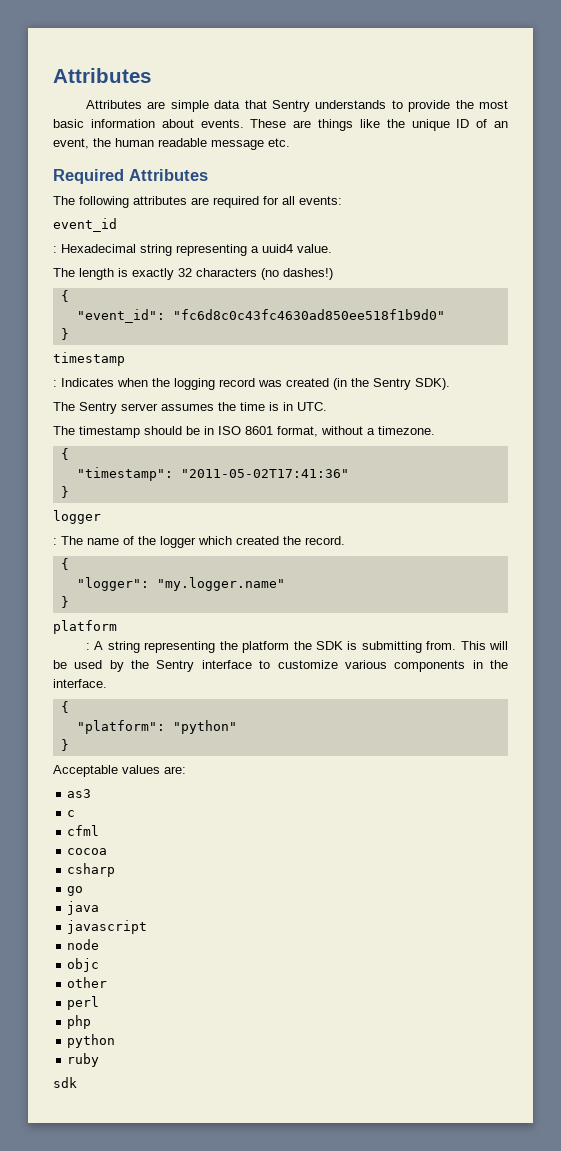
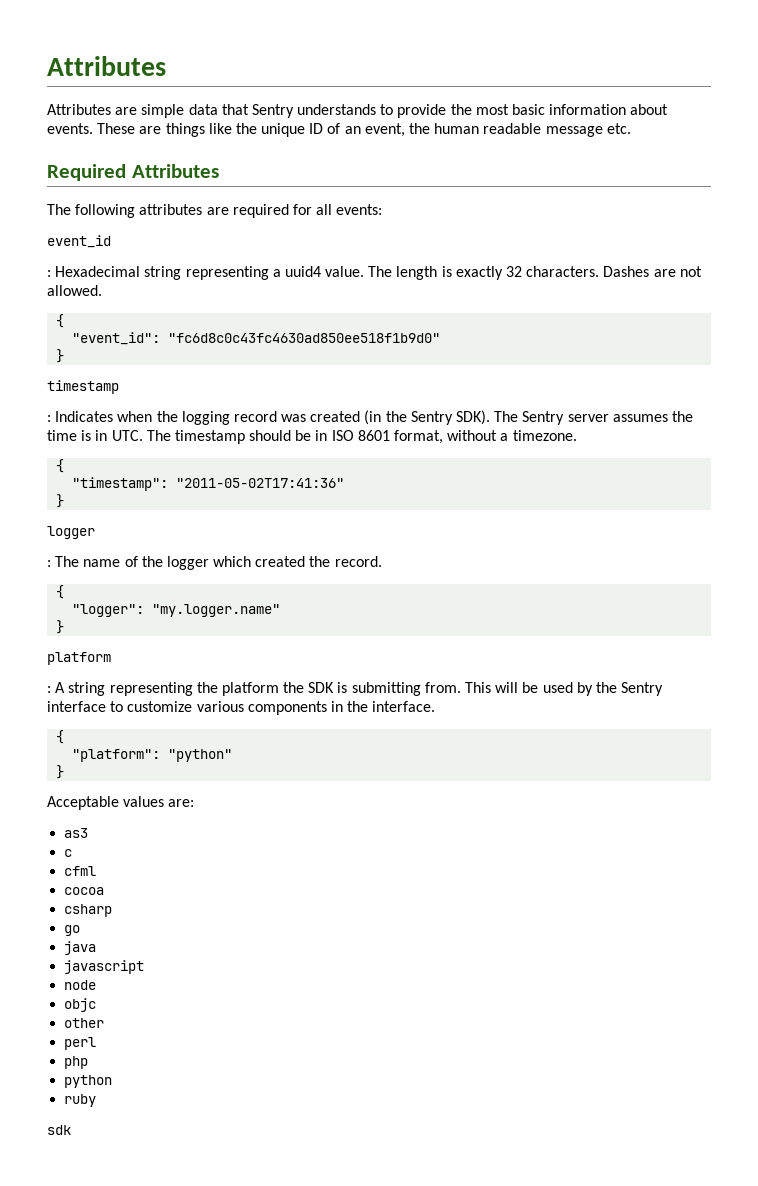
(332, 248) // -> (365, 271) none
[196,268,333,280] characters (no dashes!) -> [526,266,702,277] [47,285,102,296] characters. Dashes are not allowed.
(450, 384) // -> (491, 417) none
(327, 406) // -> (143, 435) none

